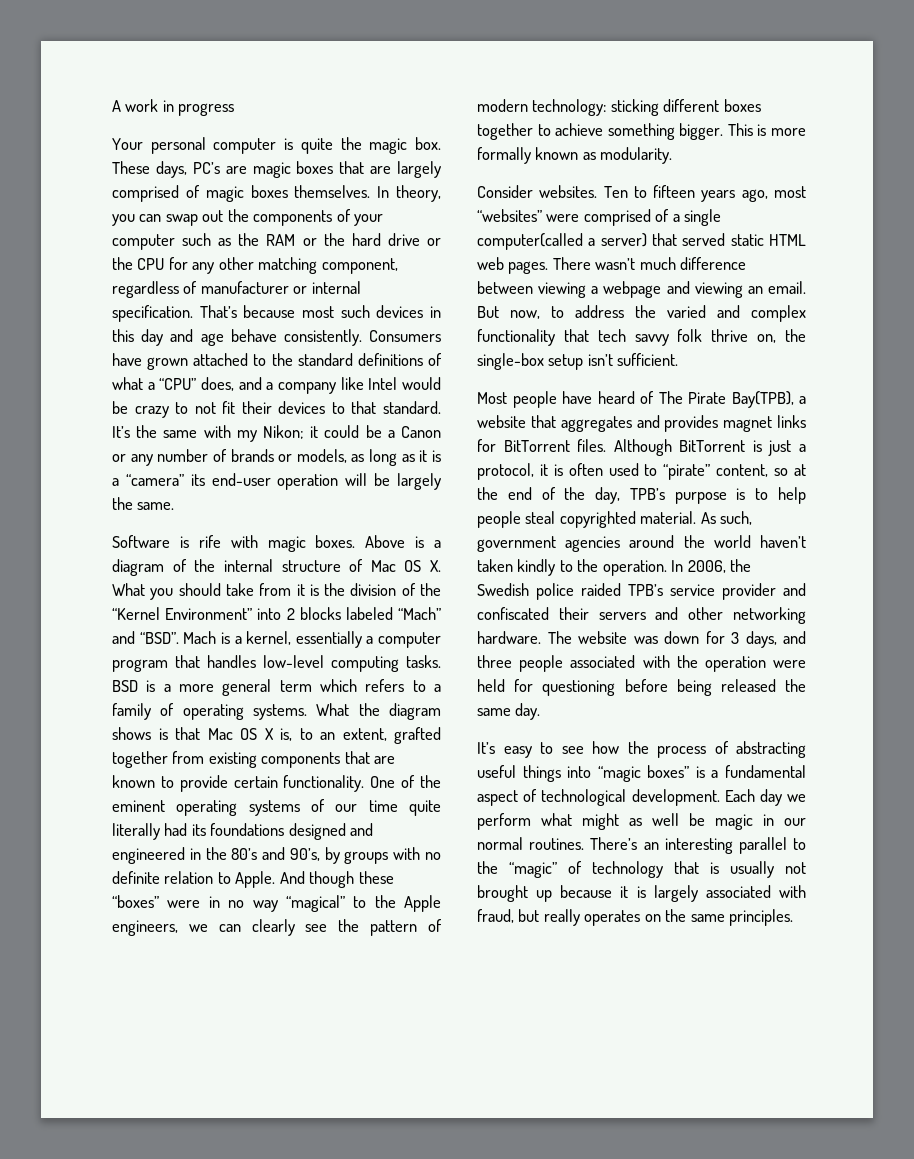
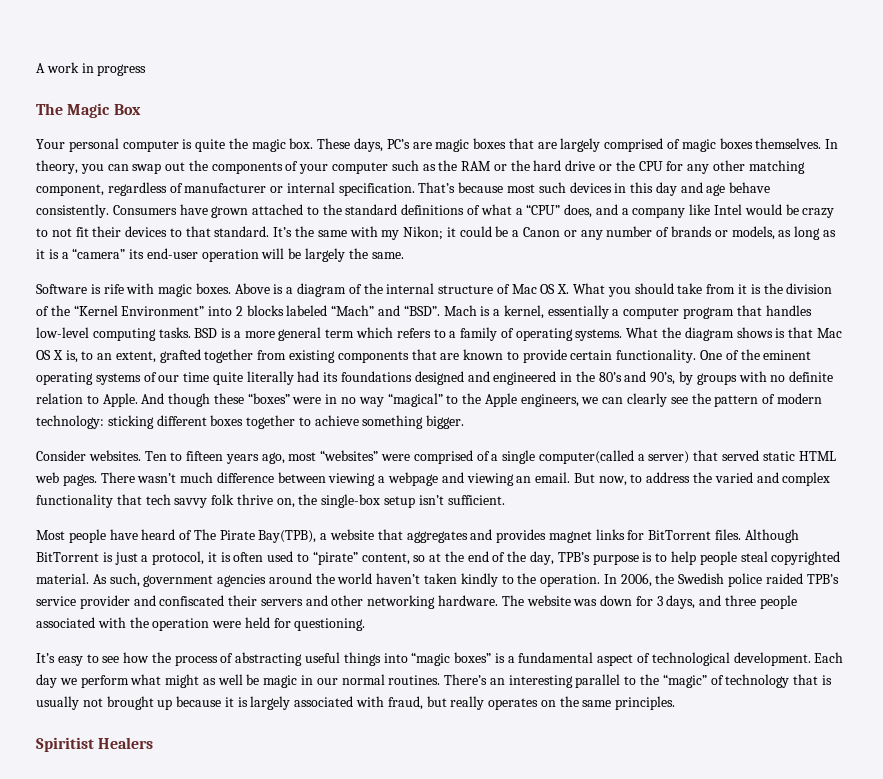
(235, 109) none -> [36,103,141,118] // The Magic Box
[727,123,806,136] [477,147,673,164] This is more formally known as modularity. -> (465, 422) none
[542,679,806,696] [477,703,541,720] questioning before being released the same day. -> [294,618,366,631] questioning.
(794, 917) none -> [36,737,154,752] // Spiritist Healers

